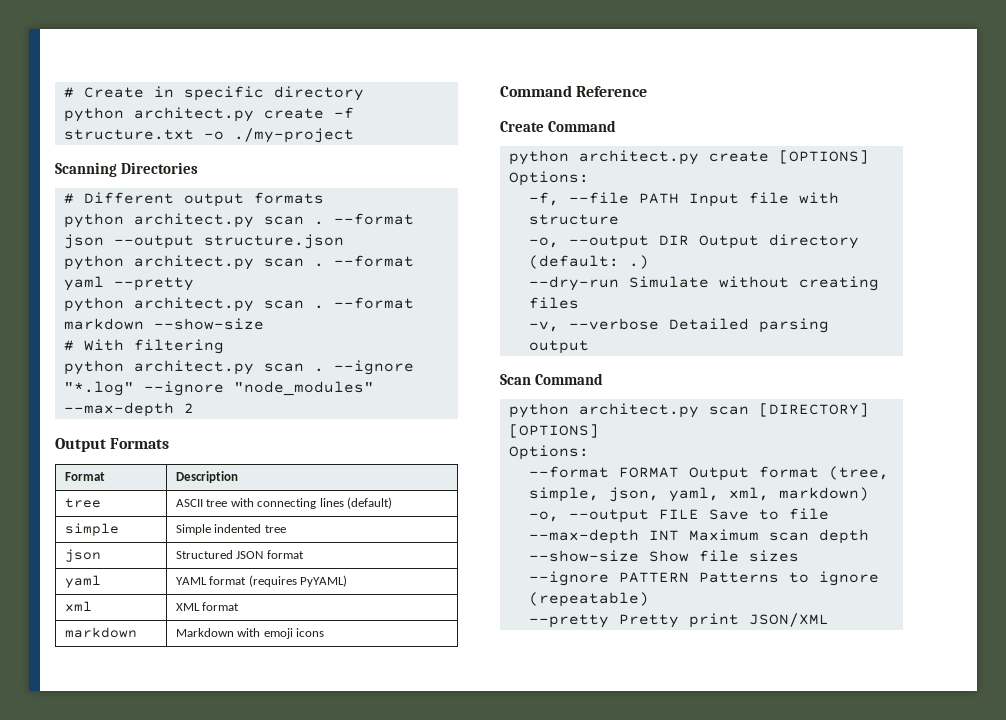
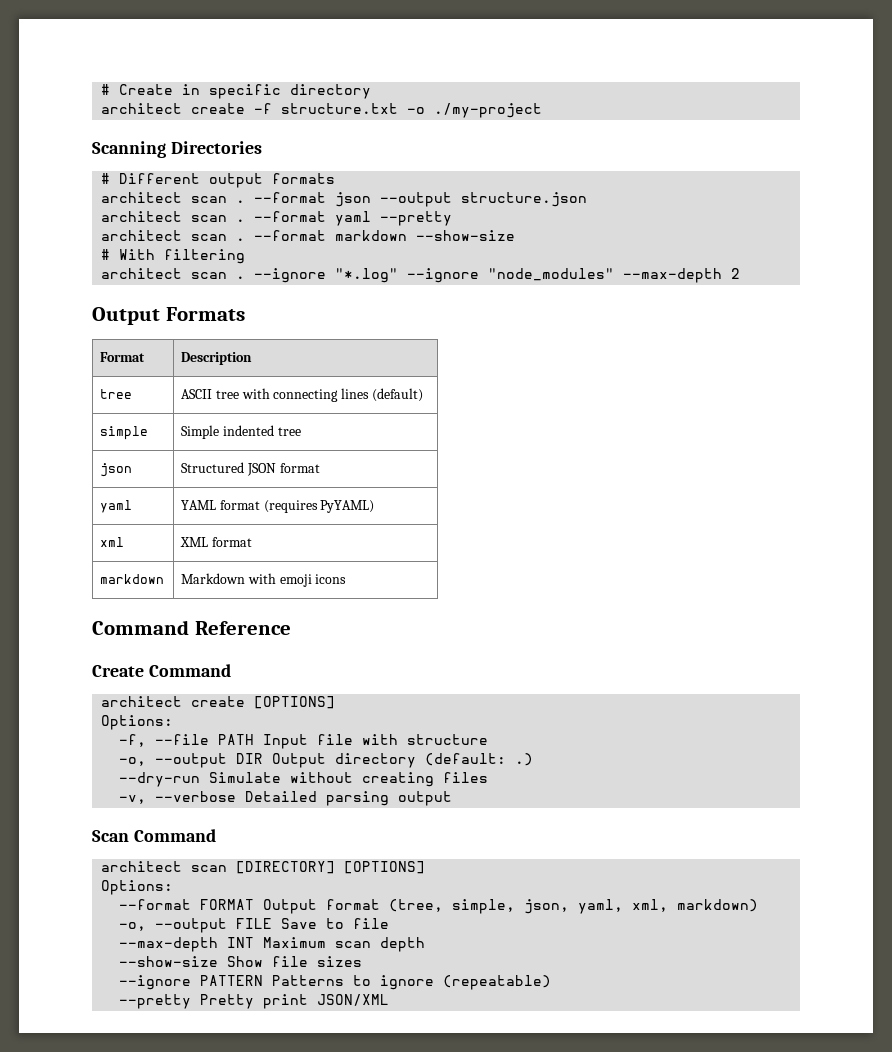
[63,107,254,122] python architect.py -> [101,103,183,114] architect
[63,213,254,228] python architect.py -> [101,192,183,203] architect
[63,255,254,270] python architect.py -> [101,211,183,222] architect
[63,297,254,312] python architect.py -> [101,230,183,241] architect
[63,360,254,375] python architect.py -> [101,268,183,279] architect
[508,150,699,165] python architect.py -> [101,696,183,707] architect
[508,403,699,418] python architect.py -> [101,861,183,872] architect

